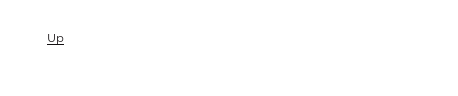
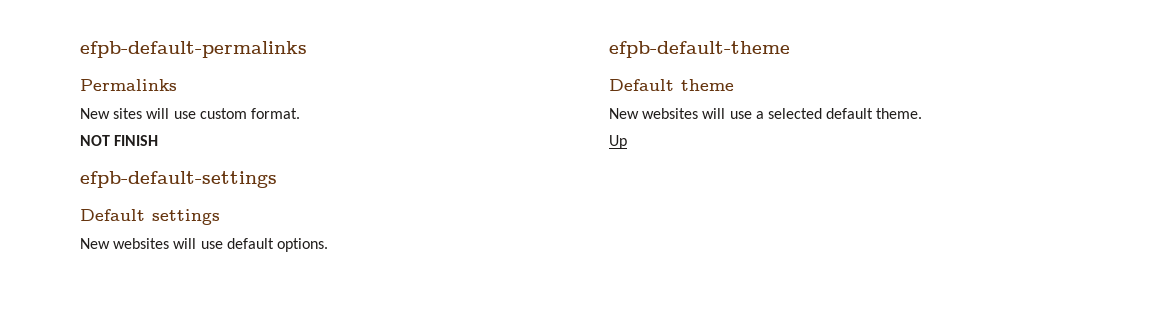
(47, 39) none -> [80,41,307,58] [80,79,177,91] [80,108,300,119] [80,135,159,146] [80,171,277,188] [80,209,220,225] [80,238,328,252] [609,41,790,58] [609,79,734,91] [609,108,923,119] efpb-default-permalinks // Permalinks // New sites will use custom format. // NOT FINISH // efpb-default-settings // Default settings // New websites will use default options. // efpb-default-theme // Default theme // New websites will use a selected default theme. //

